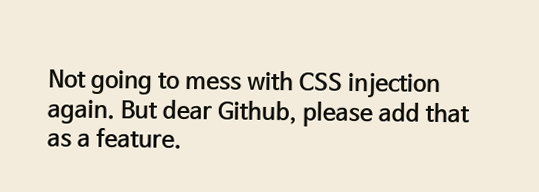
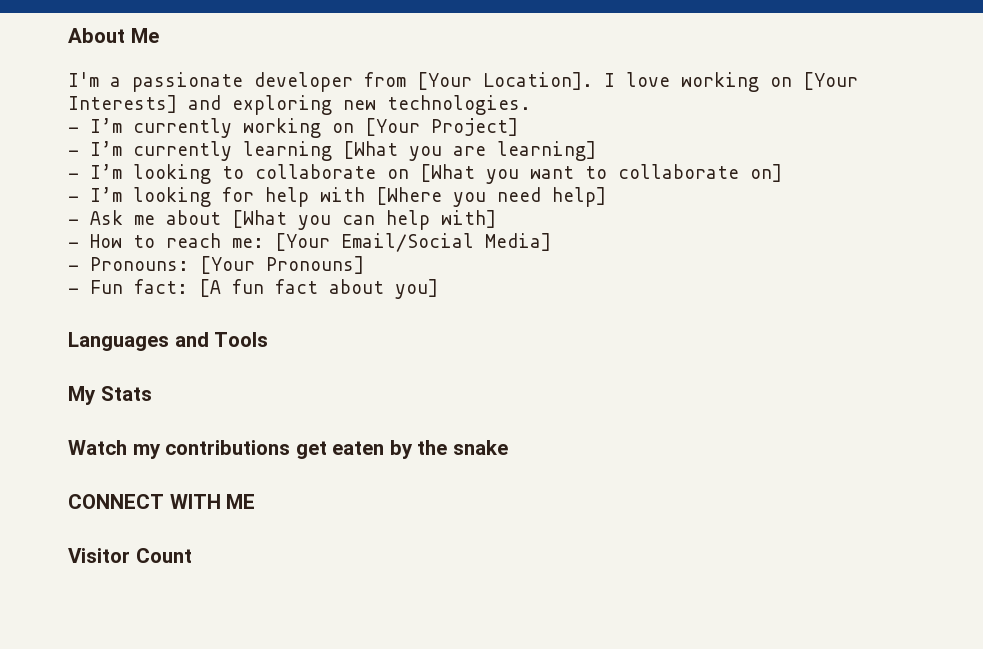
[48,69,442,100] [47,99,471,128] [47,127,183,149] Not going to mess with CSS injection again. But dear Github, please add that as a feature. -> [68,28,159,43] [68,72,858,92] [68,95,531,115] [68,118,518,138] [68,141,596,161] [68,164,782,184] [68,187,606,207] [68,210,496,230] [68,233,551,252] [68,256,364,274] [68,279,438,299] [68,332,269,351] [68,386,152,405] [68,440,508,459] [68,494,256,509] [68,548,192,563] About Me // I'm a passionate developer from [Your Location]. I love working on [Your Interests] and exploring new technologies. // - I’m currently working on [Your Project] // - I’m currently learning [What you are learning] // - I’m looking to collaborate on [What you want to collaborate on] // - I’m looking for help with [Where you need help] // - Ask me about [What you can help with] // - How to reach me: [Your Email/Social Media] // - Pronouns: [Your Pronouns] // - Fun fact: [A fun fact about you] // Languages and Tools // My Stats // Watch my contributions get eaten by the snake // CONNECT WITH ME // Visitor Count

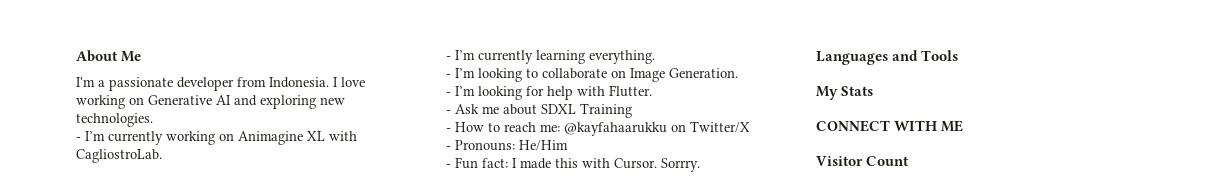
[417,72,593,90] [Your Location]. -> [269,77,329,88] Indonesia.
[803,72,858,90] [68,95,177,113] [Your Interests] -> [148,95,231,105] Generative AI
[365,118,518,136] [Your Project] -> [238,131,357,145] [76,149,162,163] Animagine XL with CagliostroLab.
[343,141,596,161] [What you are learning] -> [589,50,655,64] everything.
[420,164,782,184] [What you want to collaborate on] -> [630,68,738,82] Image Generation.
[376,187,606,207] [Where you need help] -> [609,85,652,97] Flutter.
[232,210,496,230] [What you can help with] -> [541,103,632,118] SDXL Training
[275,233,551,252] [Your Email/Social Media] -> [564,121,750,136] @kayfahaarukku on Twitter/X
[200,256,364,274] [Your Pronouns] -> [519,140,568,151] He/Him
[199,279,438,299] [A fun fact about you] -> [512,158,700,172] I made this with Cursor. Sorrry.
[68,440,508,459] // Watch my contributions get eaten by the snake -> (874, 91) none

